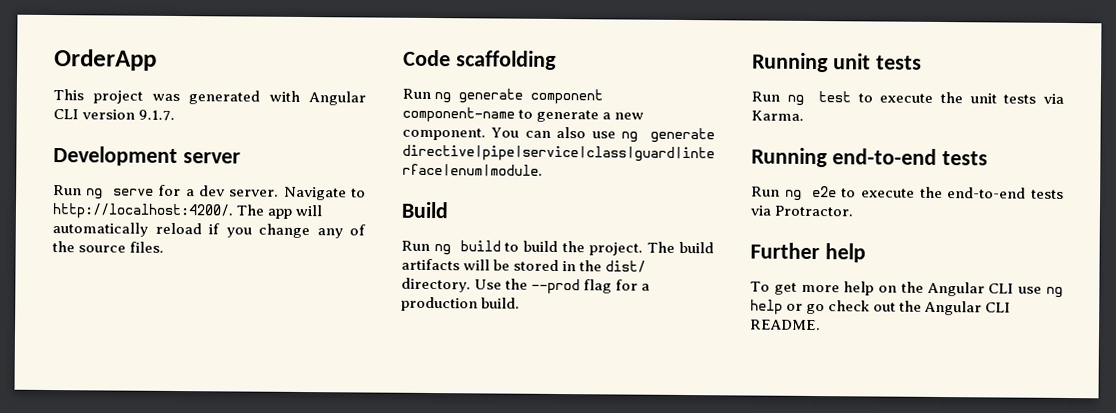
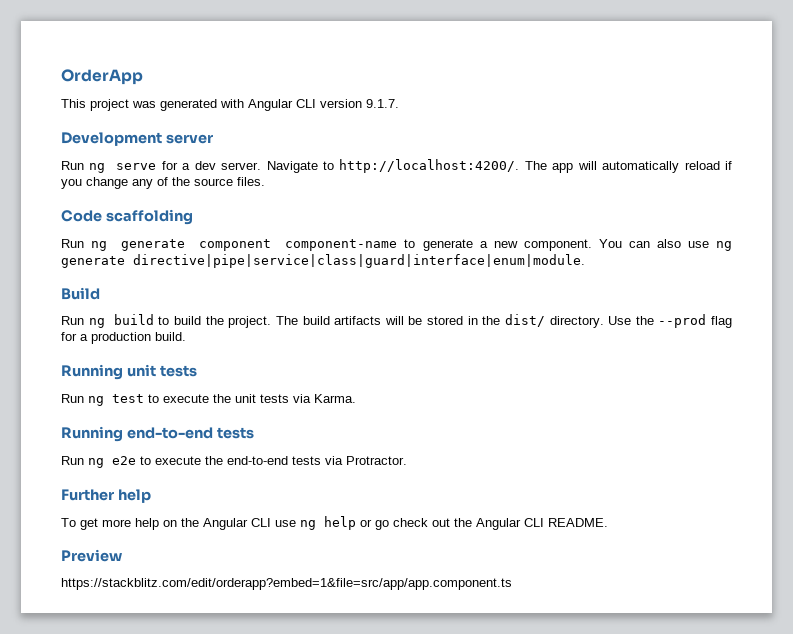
(821, 325) none -> [61,549,122,562] [61,578,512,590] // Preview // https://stackblitz.com/edit/orderapp?embed=1&file=src/app/app.component.ts

